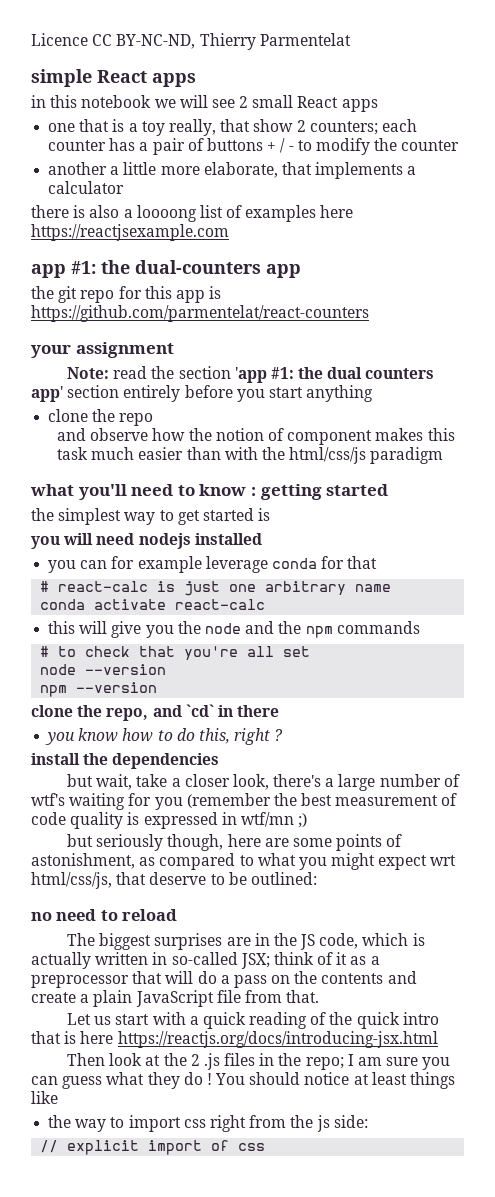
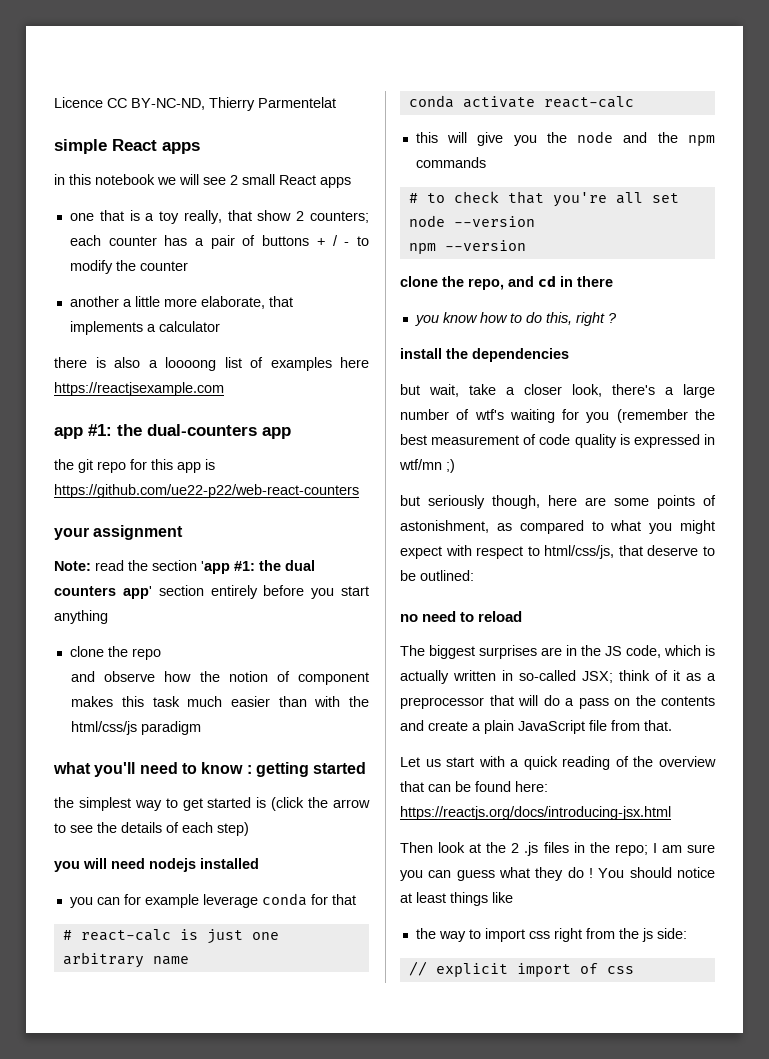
[31,305,369,322] https://github.com/parmentelat/react-counters -> [54,484,359,498] https://github.com/ue22-p22/web-react-counters
(271, 514) none -> [271,797,370,811] [54,822,249,836] (click the arrow to see the details of each step)
[185,704,214,717] `cd` -> [538,275,556,287] cd
[430,855,457,866] wrt -> [445,545,540,559] with respect to
[356,1012,439,1029] [31,1031,114,1044] quick intro that is here -> [659,756,716,767] [400,781,548,792] overview that can be found here:

